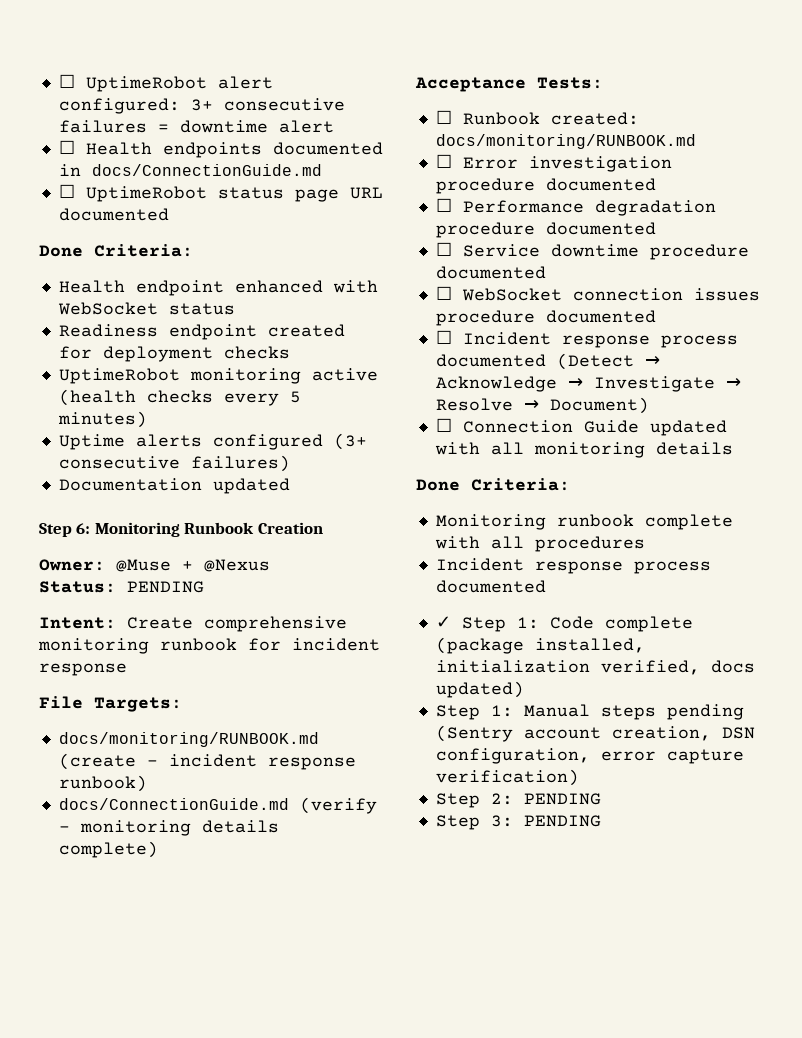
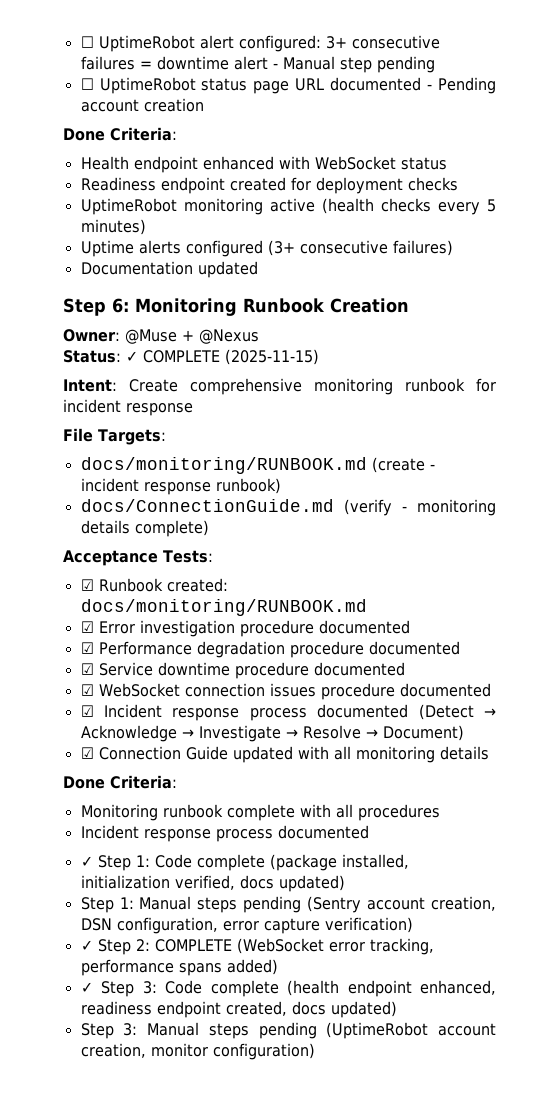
[58,140,383,158] [58,164,322,176] // ☐ Health endpoints documented in docs/ConnectionGuide.md -> [272,56,435,73] - Manual step pending
(169, 214) none -> [427,77,496,94] [80,98,204,112] - Pending account creation
[127,581,204,593] PENDING -> [126,349,319,365] ✓ COMPLETE (2025-11-15)
[435,110,452,124] ☐ -> [80,579,94,591] ☑
[435,154,452,168] ☐ -> [80,621,94,633] ☑
[435,198,452,212] ☐ -> [80,642,94,654] ☑
[435,242,452,256] ☐ -> [80,663,94,675] ☑
[435,286,452,300] ☐ -> [80,684,94,696] ☑
[435,330,452,344] ☐ -> [80,705,94,717] ☑
[435,418,452,432] ☐ -> [80,747,94,759] ☑
(579, 777) none -> [80,940,93,951] ✓
[523,793,601,805] [435,815,601,830] PENDING // Step 3: PENDING -> [154,938,434,955] [80,959,278,976] [80,980,496,997] [80,1001,397,1018] [80,1022,496,1039] [80,1043,315,1060] COMPLETE (WebSocket error tracking, performance spans added) // ✓ Step 3: Code complete (health endpoint enhanced, readiness endpoint created, docs updated) // Step 3: Manual steps pending (UptimeRobot account creation, monitor configuration)

